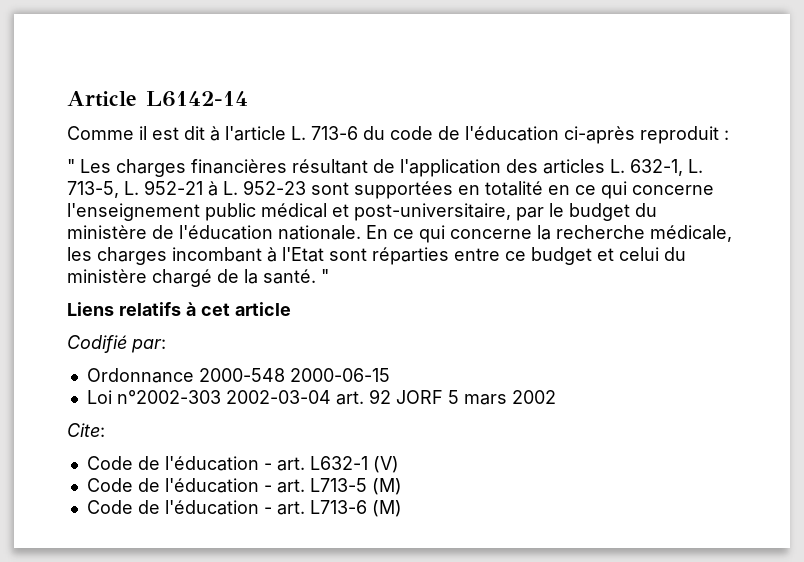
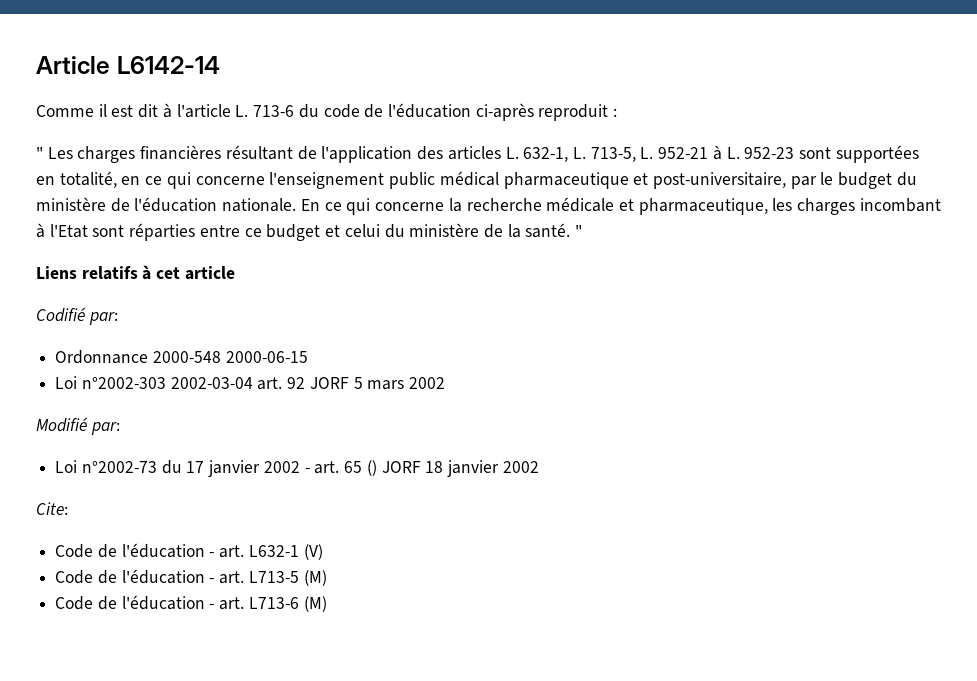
[485,181,543,196] totalité -> [59,171,117,188] totalité,
(327, 210) none -> [503,172,629,189] pharmaceutique
[650,225,732,242] médicale, -> [546,197,768,215] médicale et pharmaceutique,
[152,269,212,287] chargé -> (480, 230) none
(556, 397) none -> [36,417,120,435] [55,460,539,477] // Modifié par: // Loi n°2002-73 du 17 janvier 2002 - art. 65 () JORF 18 janvier 2002

